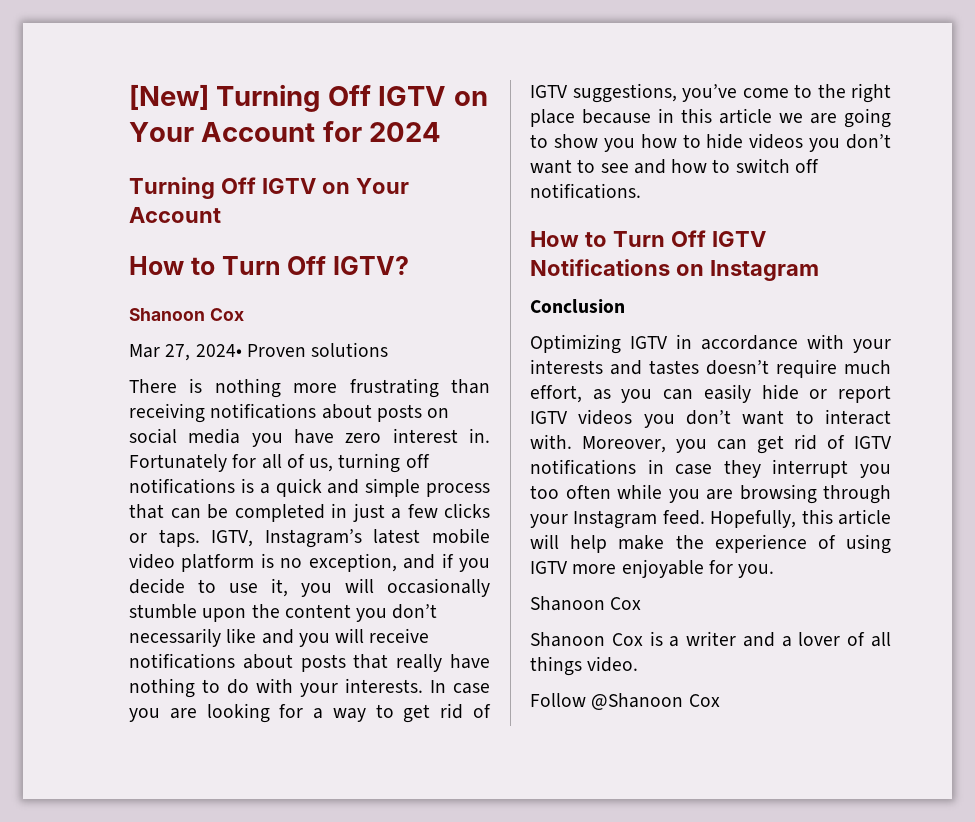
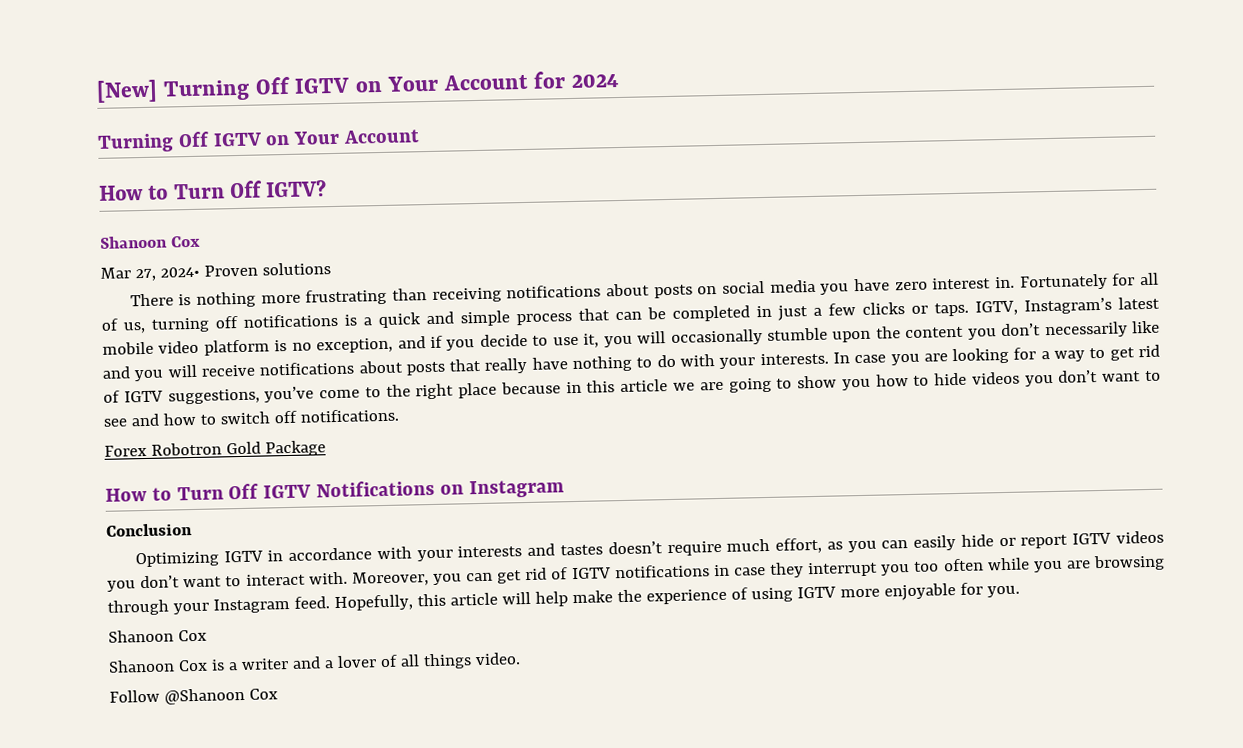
(641, 191) none -> [104,440,326,457] // Forex Robotron Gold Package

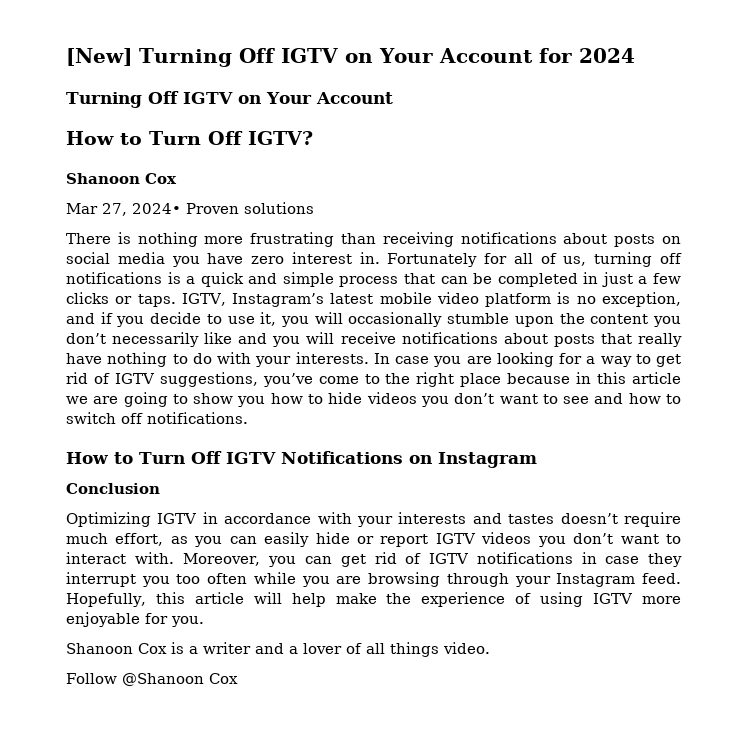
[104,440,326,457] // Forex Robotron Gold Package -> (248, 418) none
[108,659,208,673] // Shanoon Cox -> (167, 648) none

